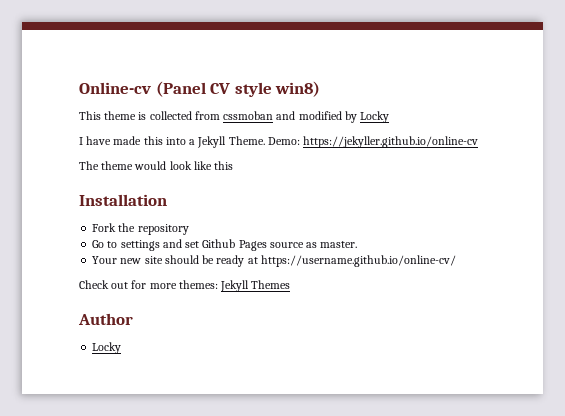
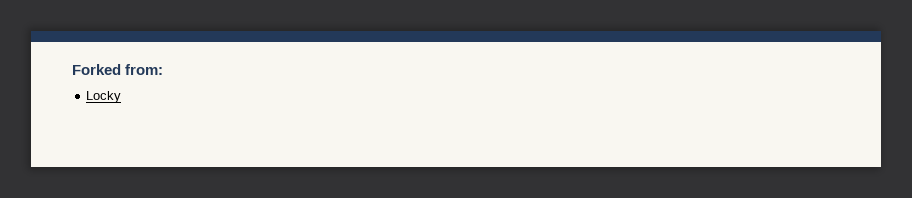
[79,81,321,97] [79,111,390,123] [79,136,479,148] [79,161,234,170] [79,194,167,206] [92,223,189,235] [92,239,358,251] [92,255,456,267] [79,280,291,292] [78,313,133,325] Online-cv (Panel CV style win8) // This theme is collected from cssmoban and modified by Locky // I have made this into a Jekyll Theme. Demo: https://jekyller.github.io/online-cv // The theme would look like this // Installation // Fork the repository // Go to settings and set Github Pages source as master. // Your new site should be ready at https://username.github.io/online-cv/ // Check out for more themes: Jekyll Themes // Author -> [72,64,164,75] Forked from:

